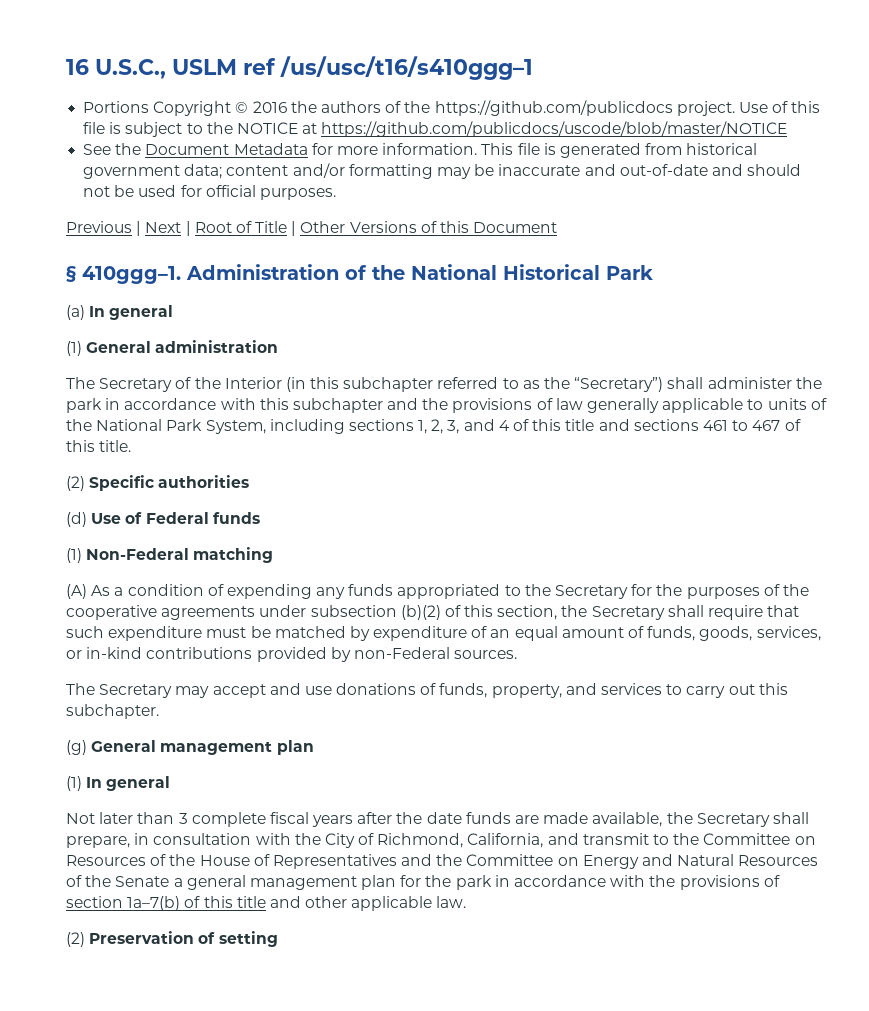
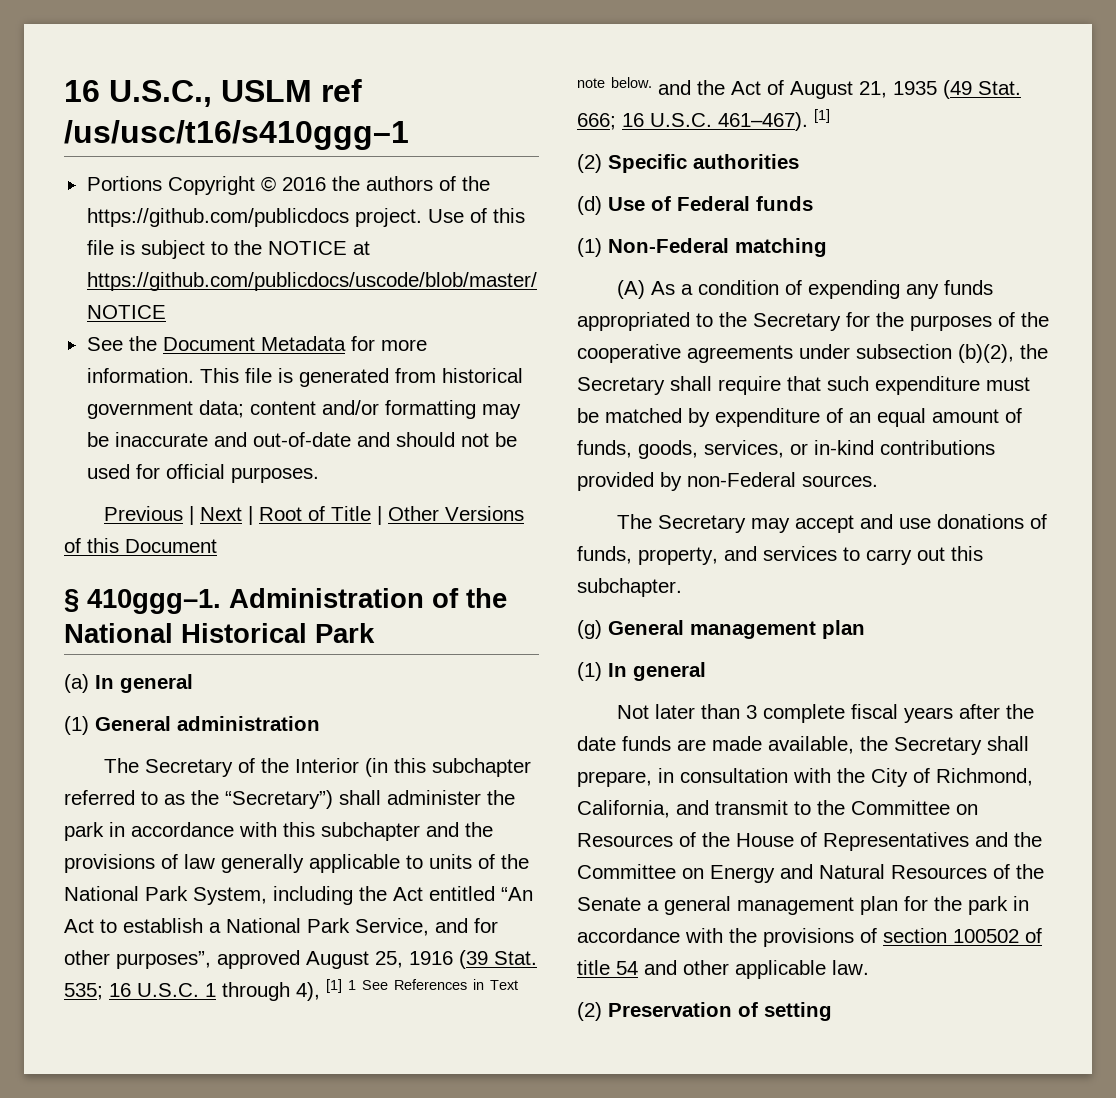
[348,419,801,434] [66,440,132,452] sections 1, 2, 3, and 4 of this title and sections 461 to 467 of this title. -> [359,886,533,901] [64,918,498,936] [64,950,537,969] [64,979,518,1001] [577,77,1021,99] [577,109,830,131] the Act entitled “An Act to establish a National Park Service, and for other purposes”, approved August 25, 1916 (39 Stat. 535; 16 U.S.C. 1 through 4), [1] 1 See References in Text note below. and the Act of August 21, 1935 (49 Stat. 666; 16 U.S.C. 461–467). [1]
[400,605,558,620] (b)(2) of this section, -> [958,344,1014,363] (b)(2),
[127,896,266,911] 1a–7(b) of this title -> [953,928,1042,943] [577,960,638,975] 100502 of title 54

